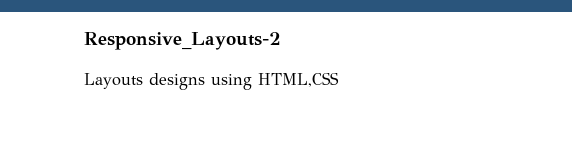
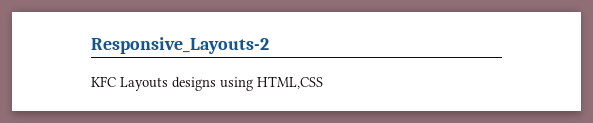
(281, 41) none -> [91,76,116,87] KFC

